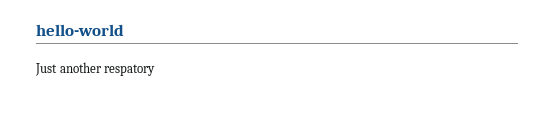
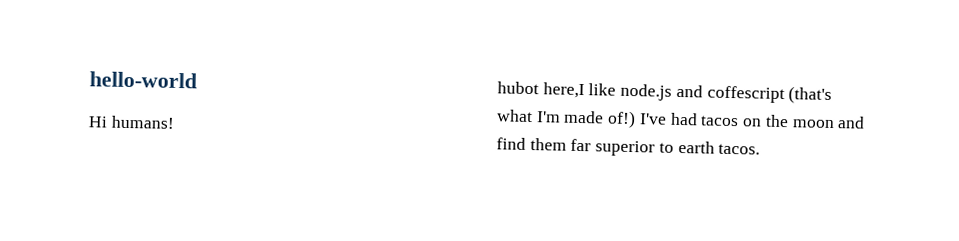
[35,62,156,76] Just another respatory -> [88,115,175,129] [497,81,833,105] [496,109,866,129] [496,137,761,157] Hi humans! // hubot here,I like node.js and coffescript (that's what I'm made of!) I've had tacos on the moon and find them far superior to earth tacos.

